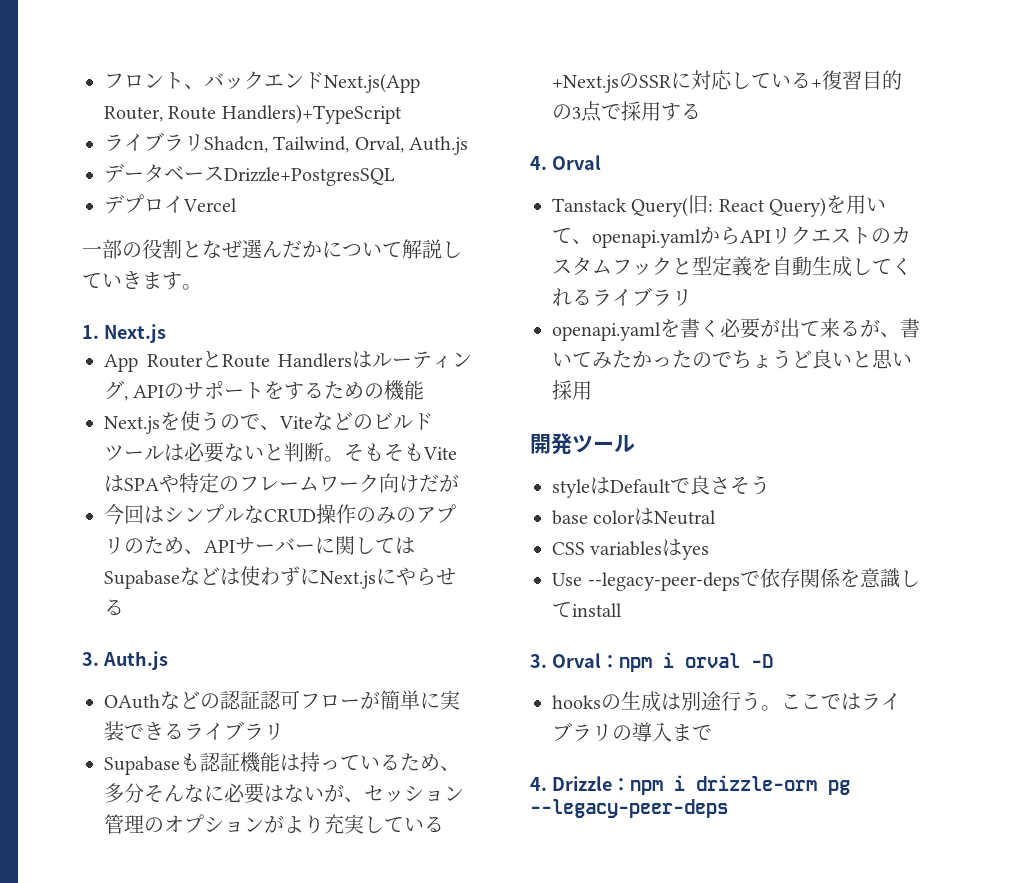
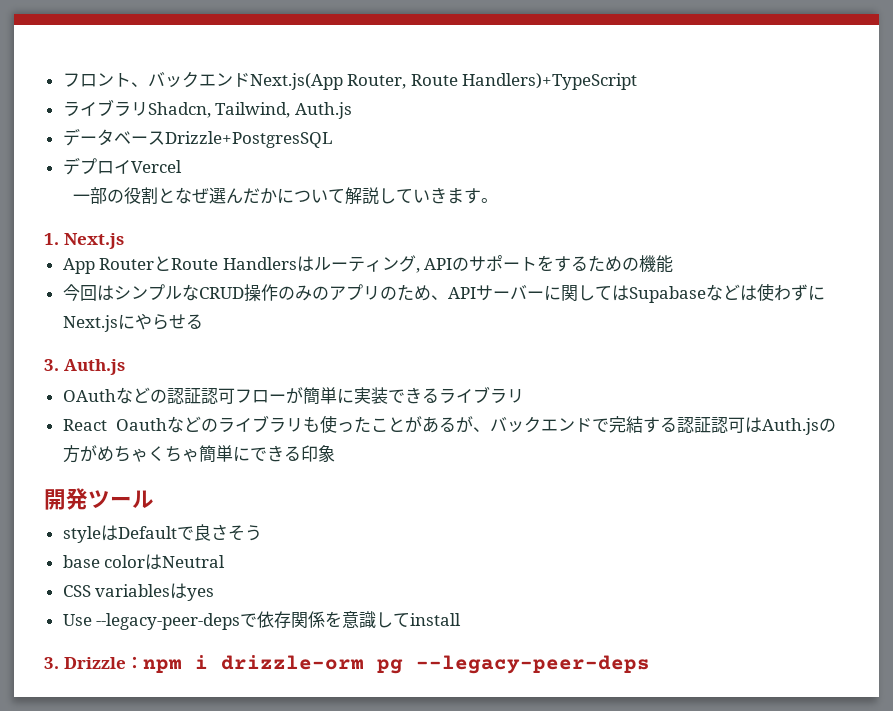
[354,136,404,153] Orval, -> (291, 110) none
[104,411,433,434] [104,442,457,463] [104,473,459,493] // Next.jsを使うので、Viteなどのビルドツールは必要ないと判断。そもそもViteはSPAや特定のフレームワーク向けだが -> (674, 264) none
[104,752,460,775] [104,783,464,804] [104,814,444,834] [552,70,902,93] [552,101,701,122] [530,155,601,170] [552,195,887,217] [552,226,911,248] [552,256,912,277] [552,287,692,307] [552,318,920,341] [552,349,912,369] [552,380,592,400] Supabaseも認証機能は持っているため、多分そんなに必要はないが、セッション管理のオプションがより充実している+Next.jsのSSRに対応している+復習目的の3点で採用する // 4. Orval // Tanstack Query(旧: React Query)を用いて、openapi.yamlからAPIリクエストのカスタムフックと型定義を自動生成してくれるライブラリ // openapi.yamlを書く必要が出て来るが、書いてみたかったのでちょうど良いと思い採用 -> [62,415,836,435] [62,445,335,463] React Oauthなどのライブラリも使ったことがあるが、バックエンドで完結する認証認可はAuth.jsの方がめちゃくちゃ簡単にできる印象
[551,652,773,672] [552,691,901,712] [552,722,712,742] [530,777,547,791] Orval：npm i orval -D // hooksの生成は別途行う。ここではライブラリの導入まで // 4. -> (59, 663) none

